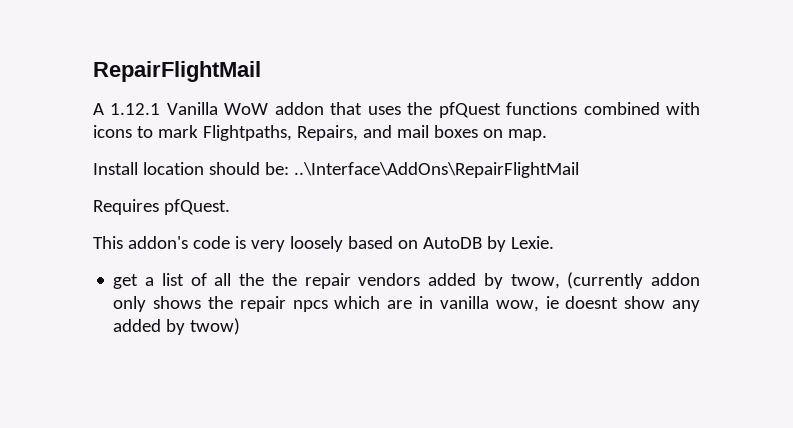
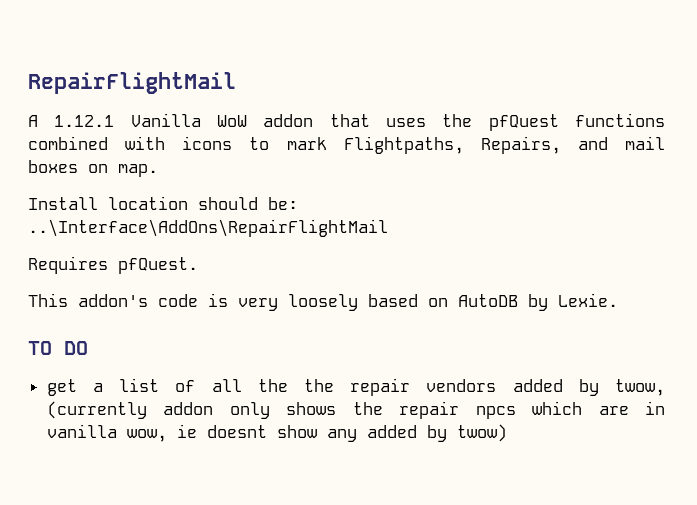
(554, 242) none -> [28,341,88,355] // TO DO

